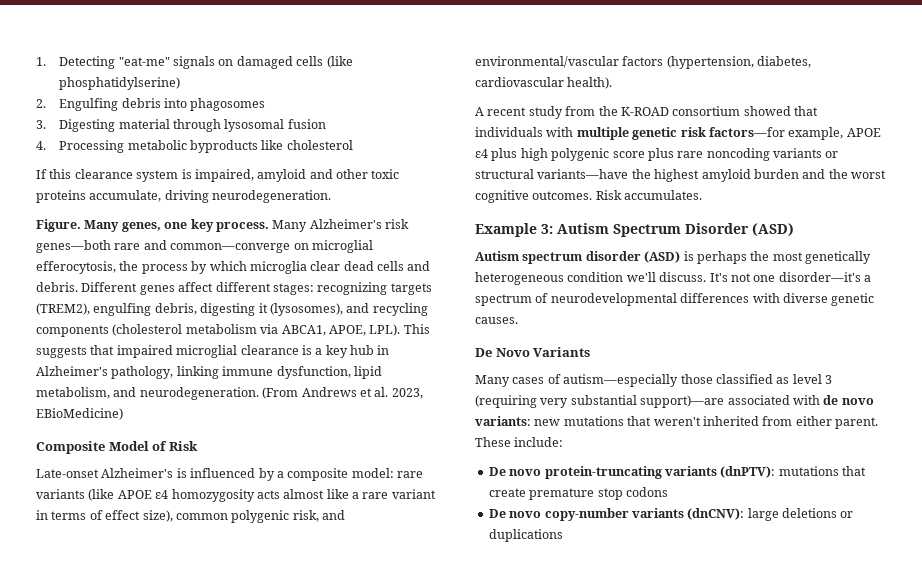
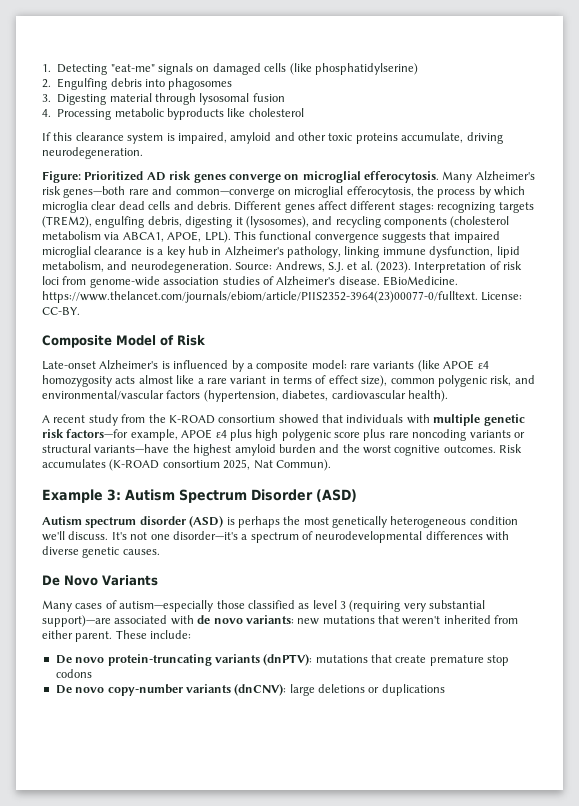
[36,219,269,232] Figure. Many genes, one key process. -> [42,171,439,183] Figure: Prioritized AD risk genes converge on microglial efferocytosis.
(430, 329) none -> [259,231,379,243] functional convergence
[262,387,423,399] [36,408,123,420] (From Andrews et al. 2023, EBioMedicine) -> [235,261,523,273] [42,276,458,288] [42,291,523,303] [42,307,80,315] Source: Andrews, S.J. et al. (2023). Interpretation of risk loci from genome-wide association studies of Alzheimer's disease. EBioMedicine. https://www.thelancet.com/journals/ebiom/article/PIIS2352-3964(23)00077-0/fulltext. License: CC-BY.
[624,190,703,200] accumulates. -> [42,459,331,471] accumulates (K-ROAD consortium 2025, Nat Commun).

